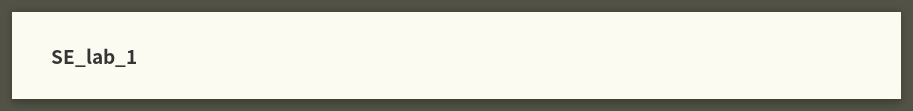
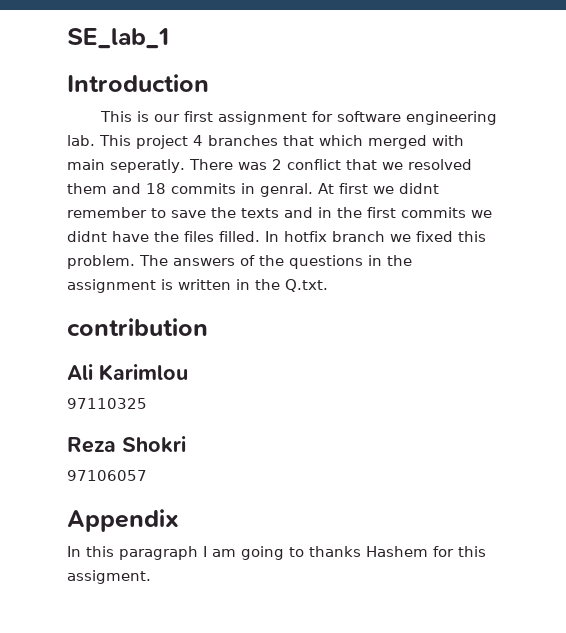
(137, 57) none -> [67,74,209,92] [99,111,497,125] [67,135,464,149] [67,159,472,173] [67,183,439,197] [67,207,492,218] [67,231,486,242] [67,255,412,269] [67,279,328,293] [67,318,208,336] [67,364,188,381] [67,398,147,409] [67,436,186,453] [67,470,147,481] [67,509,179,532] [67,546,486,560] [67,570,151,584] // Introduction // This is our first assignment for software engineering lab. This project 4 branches that which merged with main seperatly. There was 2 conflict that we resolved them and 18 commits in genral. At first we didnt remember to save the texts and in the first commits we didnt have the files filled. In hotfix branch we fixed this problem. The answers of the questions in the assignment is written in the Q.txt. // contribution // Ali Karimlou // 97110325 // Reza Shokri // 97106057 // Appendix // In this paragraph I am going to thanks Hashem for this assigment.

